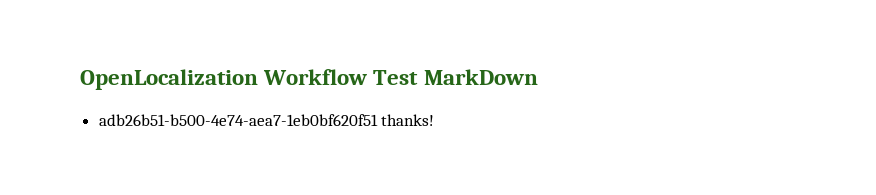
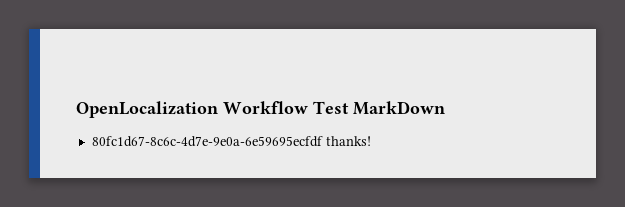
[98,114,378,126] adb26b51-b500-4e74-aea7-1eb0bf620f51 -> [91,136,323,147] 80fc1d67-8c6c-4d7e-9e0a-6e59695ecfdf

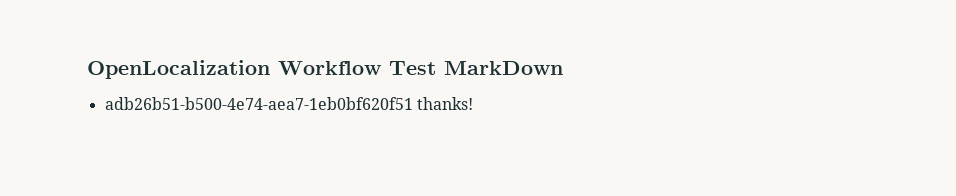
[91,136,323,147] 80fc1d67-8c6c-4d7e-9e0a-6e59695ecfdf -> [104,97,413,110] adb26b51-b500-4e74-aea7-1eb0bf620f51

